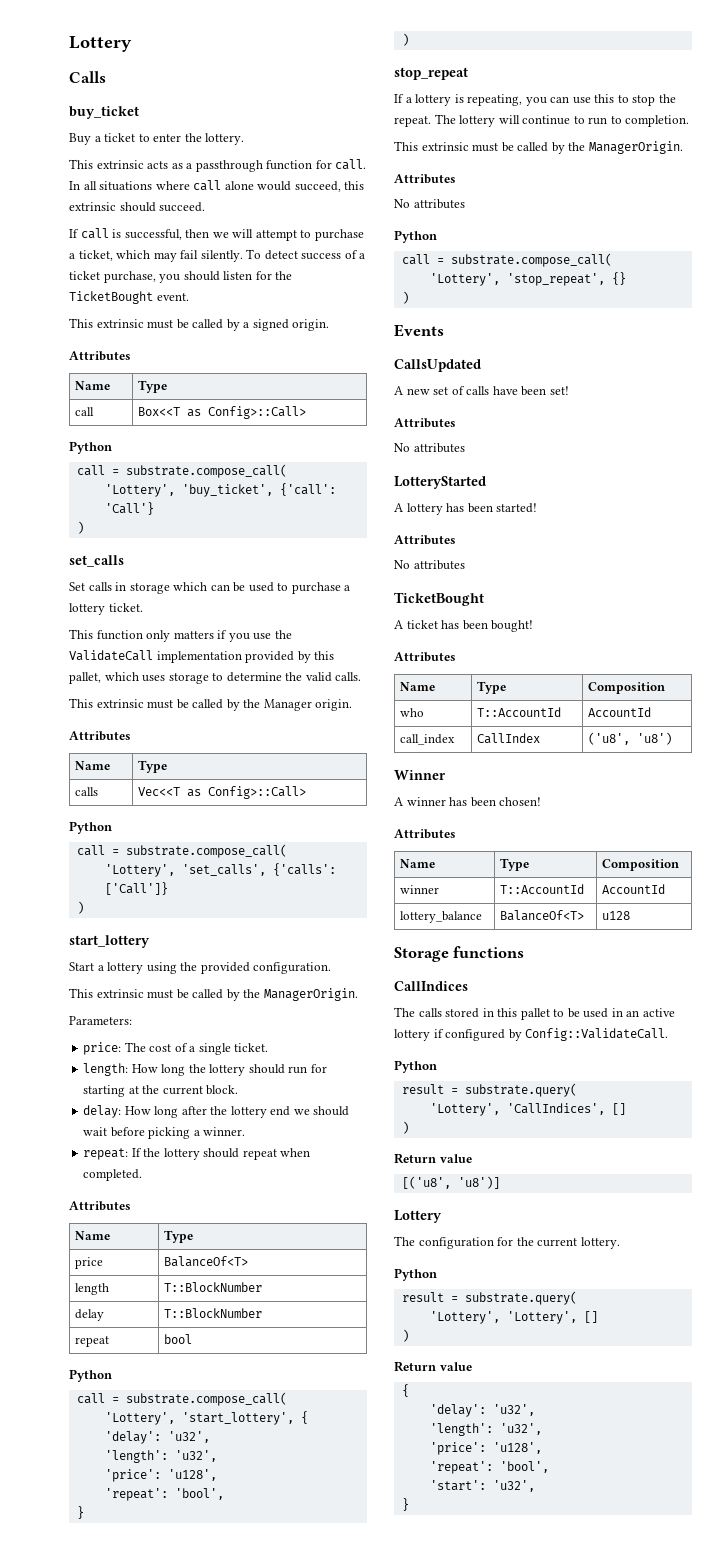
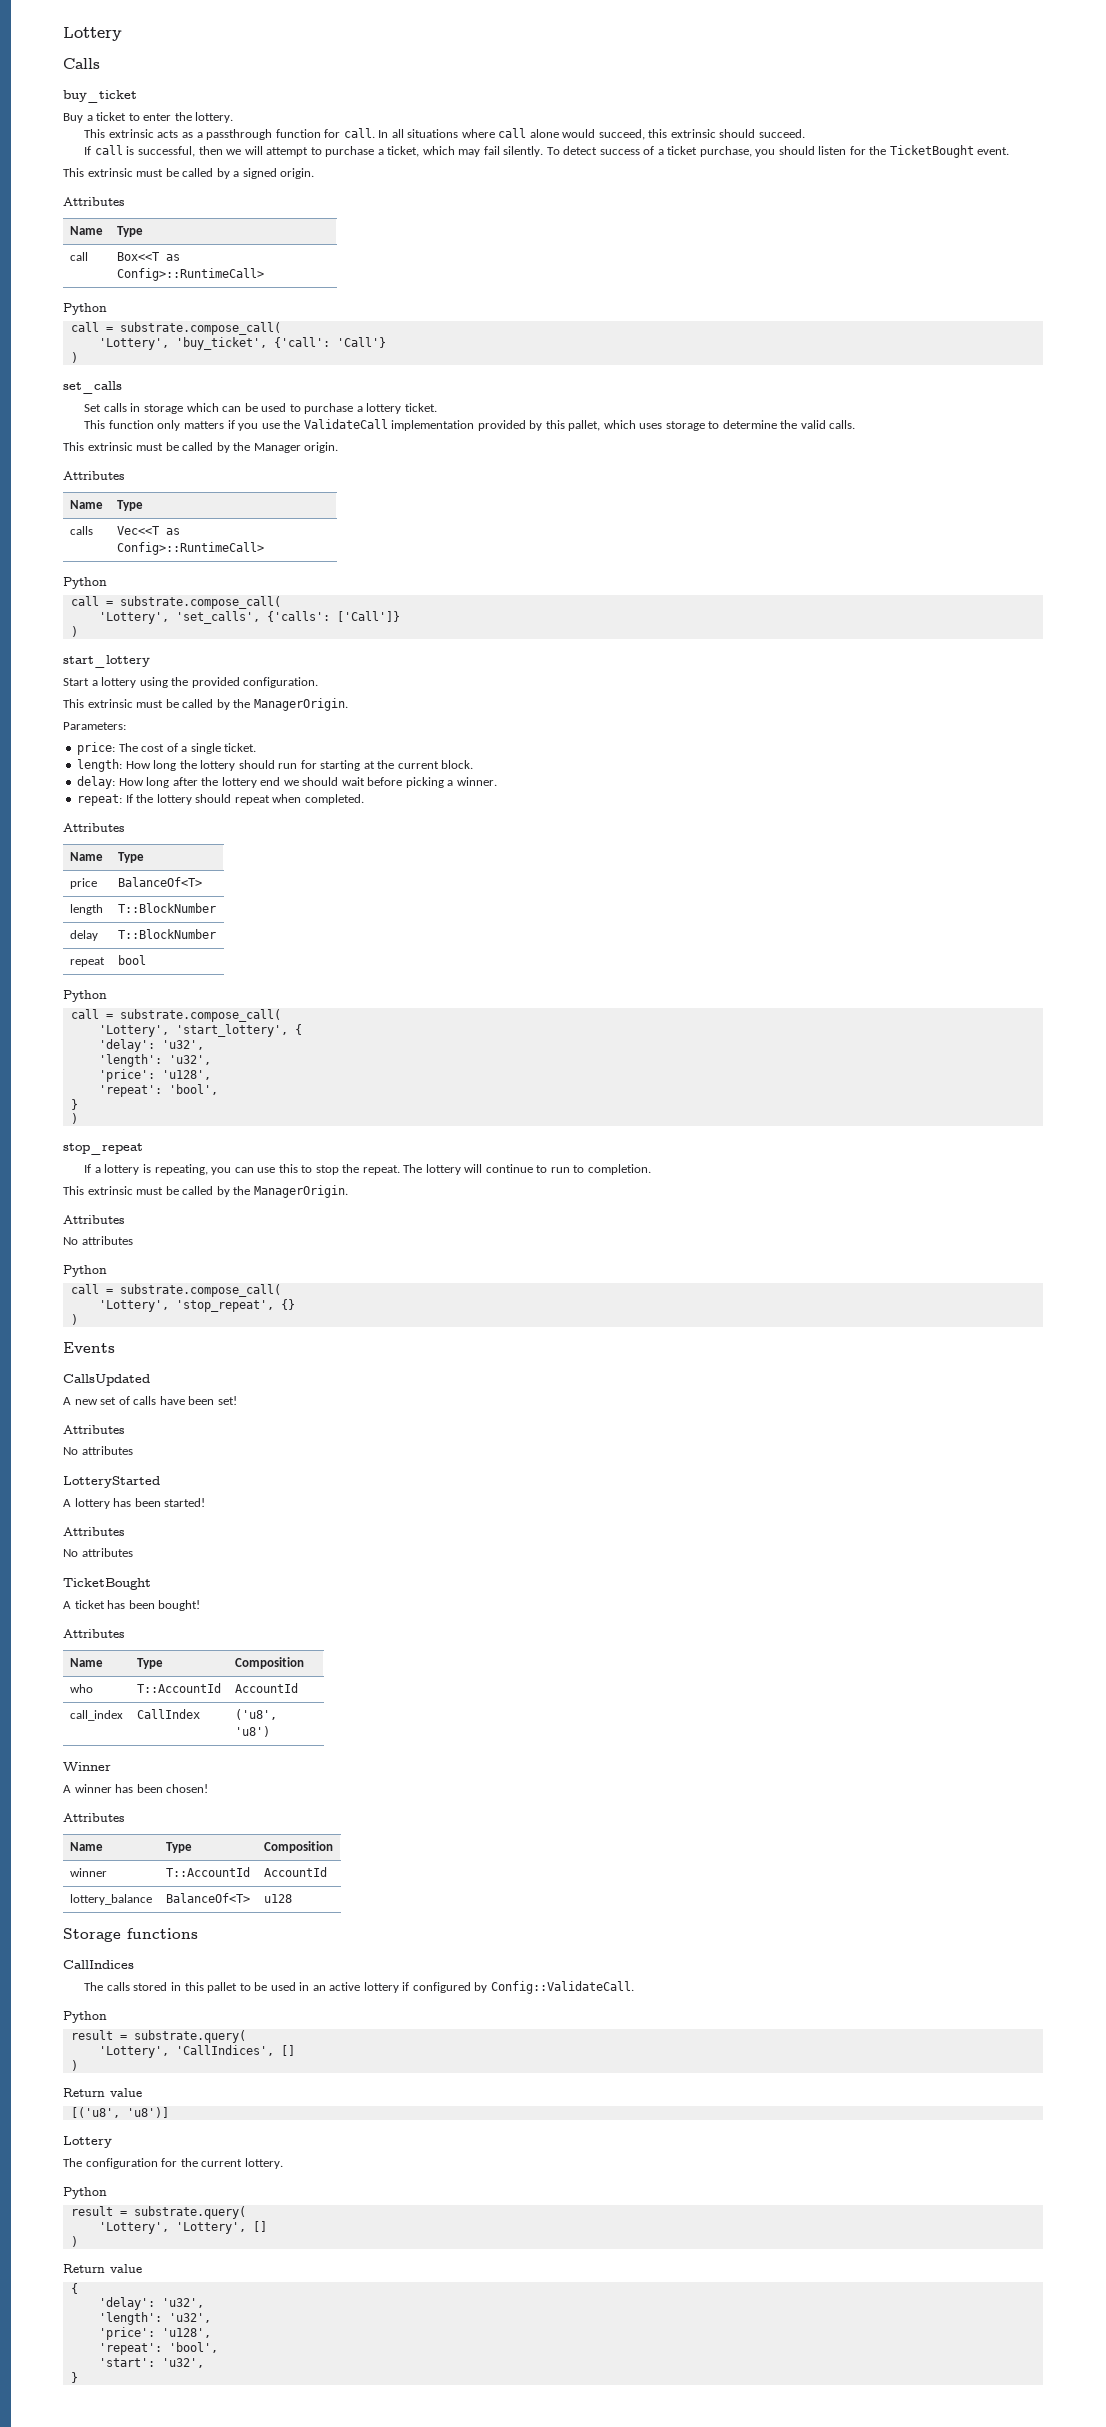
[208,406,307,419] Config>::Call> -> [116,268,264,281] Config>::RuntimeCall>
[208,786,307,799] Config>::Call> -> [116,542,264,555] Config>::RuntimeCall>

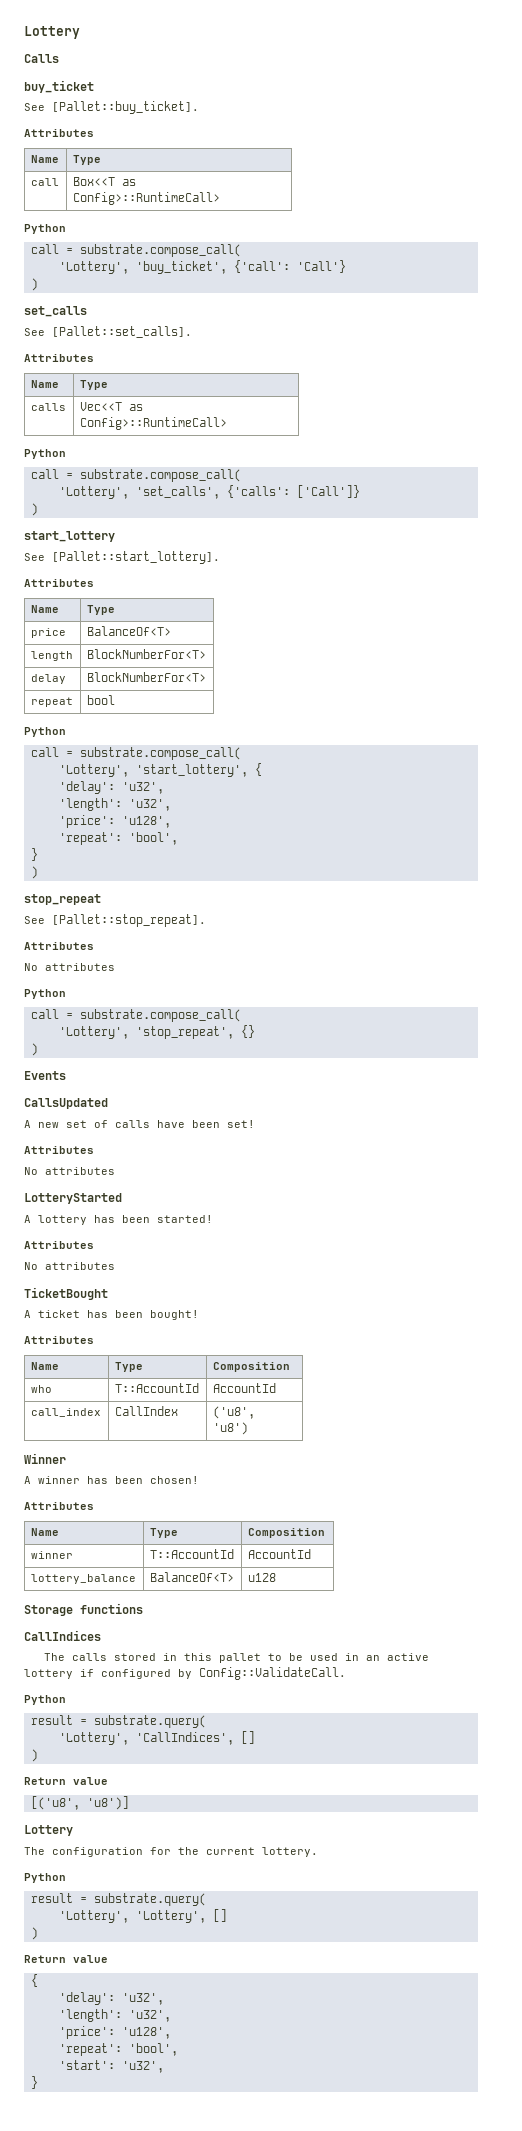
[63,112,234,123] [84,128,805,140] [84,145,1010,158] [63,168,315,179] Buy a ticket to enter the lottery. // This extrinsic acts as a passthrough function for call. In all situations where call alone would succeed, this extrinsic should succeed. // If call is successful, then we will attempt to purchase a ticket, which may fail silently. To detect success of a ticket purchase, you should listen for the TicketBought event. // This extrinsic must be called by a signed origin. -> [24,101,199,114] See [Pallet::buy_ticket].
[84,403,437,414] [84,419,856,431] [63,442,339,453] Set calls in storage which can be used to purchase a lottery ticket. // This function only matters if you use the ValidateCall implementation provided by this pallet, which uses storage to determine the valid calls. // This extrinsic must be called by the Manager origin. -> [24,326,192,338] See [Pallet::set_calls].
[63,677,319,688] [63,698,348,711] [63,722,126,730] [77,742,257,755] [77,759,474,772] [77,776,497,789] [77,794,364,806] Start a lottery using the provided configuration. // This extrinsic must be called by the ManagerOrigin. // Parameters: // price: The cost of a single ticket. // length: How long the lottery should run for starting at the current block. // delay: How long after the lottery end we should wait before picking a winner. // repeat: If the lottery should repeat when completed. -> [24,551,220,564] See [Pallet::start_lottery].
[117,903,216,913] T::BlockNumber -> [86,649,206,659] BlockNumberFor<T>
[117,929,216,939] T::BlockNumber -> [86,672,206,682] BlockNumberFor<T>
[84,1164,651,1175] [63,1185,348,1198] If a lottery is repeating, you can use this to stop the repeat. The lottery will continue to run to completion. // This extrinsic must be called by the ManagerOrigin. -> [24,914,206,927] See [Pallet::stop_repeat].

